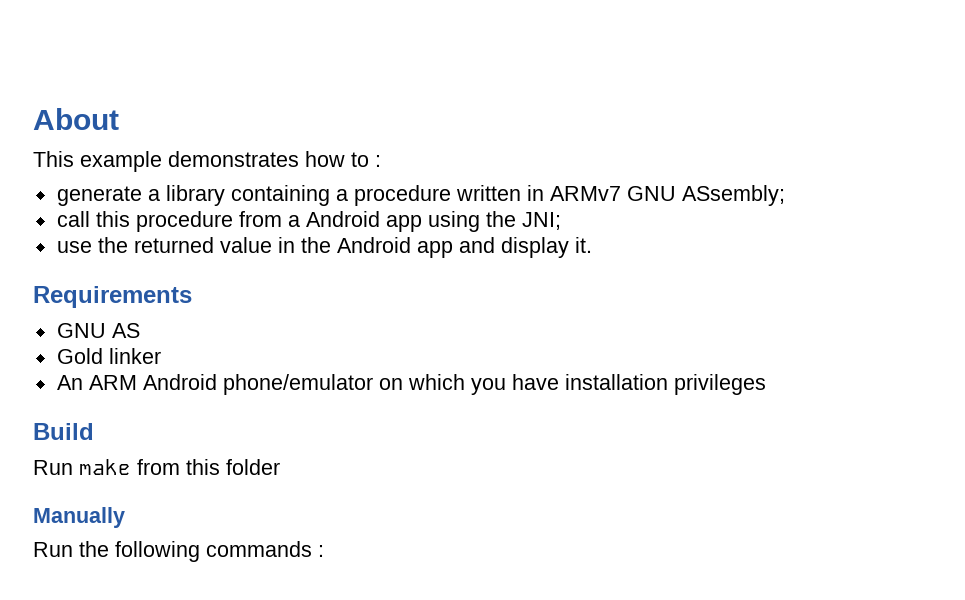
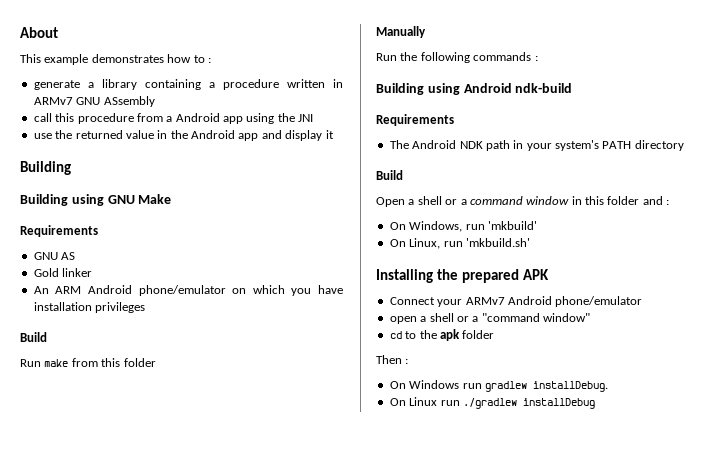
[681,185,785,206] ASsembly; -> [103,96,155,107] ASsembly
[521,212,561,230] JNI; -> [298,114,314,122] JNI
[574,237,592,253] it. -> [325,130,334,139] [20,161,71,175] [20,194,172,206] it // Building // Building using GNU Make
(324, 551) none -> [376,83,573,95] [376,114,454,126] [389,140,684,151] [376,170,403,180] [376,196,670,207] [389,221,537,232] [389,238,530,249] [376,269,549,283] [389,296,643,307] [389,313,590,324] [389,329,495,341] [376,355,409,364] [389,380,608,392] [389,397,595,409] // Building using Android ndk-build // Requirements // The Android NDK path in your system's PATH directory // Build // Open a shell or a command window in this folder and : // On Windows, run 'mkbuild' // On Linux, run 'mkbuild.sh' // Installing the prepared APK // Connect your ARMv7 Android phone/emulator // open a shell or a "command window" // cd to the apk folder // Then : // On Windows run gradlew installDebug. // On Linux run ./gradlew installDebug

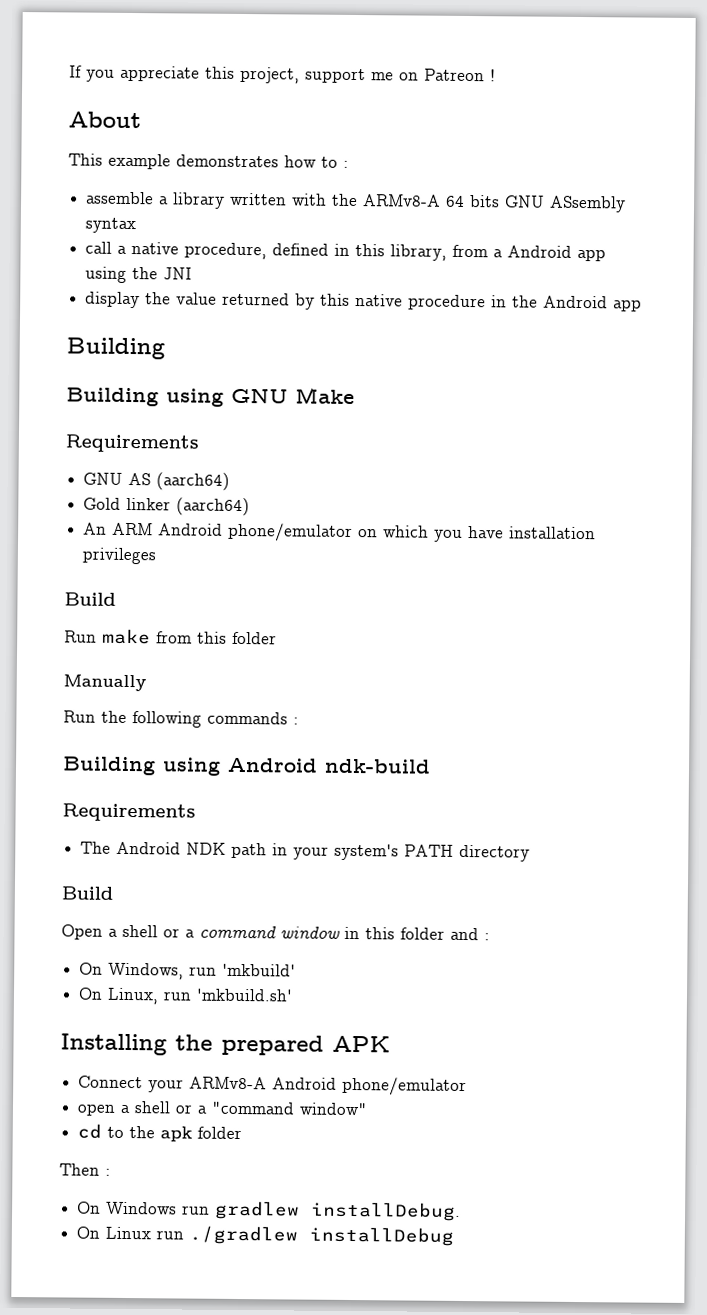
(20, 32) none -> [69,65,496,84] If you appreciate this project, support me on Patreon ! //
[33,80,80,90] generate -> [86,191,155,205] assemble
[144,79,343,90] [33,97,73,105] containing a procedure written in ARMv7 -> [230,192,501,208] written with the ARMv8-A 64 bits
(155, 101) none -> [85,217,137,234] syntax
[55,113,134,124] this procedure -> [117,242,448,261] a native procedure, defined in this library,
[33,130,154,139] use the returned value -> [85,291,487,311] display the value returned by this native procedure
[261,130,334,141] and display it -> (643, 305) none
(76, 256) none -> [156,472,231,491] (aarch64)
(93, 272) none -> [176,497,251,517] (aarch64)
[465,297,505,305] ARMv7 -> [189,1076,268,1090] ARMv8-A

